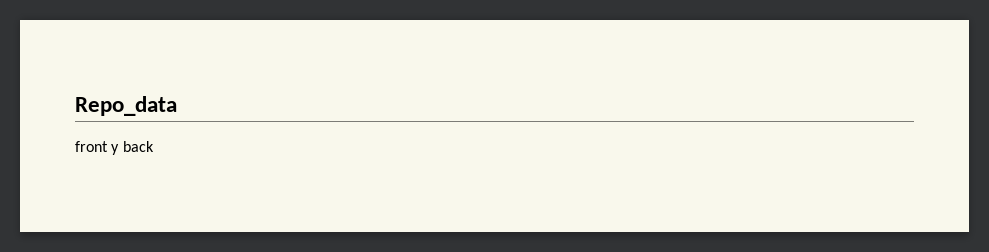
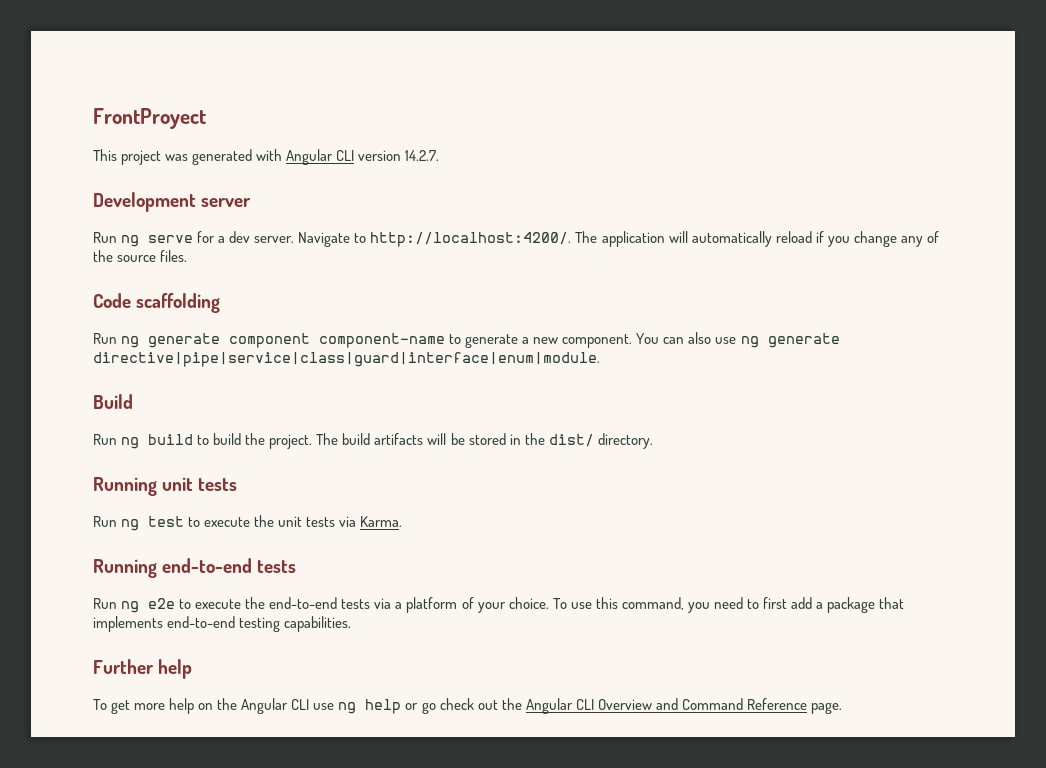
[75,96,177,116] [75,141,154,155] Repo_data // front y back -> [93,108,206,129] [93,149,440,165] [93,192,252,212] [93,231,939,247] [93,250,188,262] [93,293,221,313] [93,332,840,348] [93,352,600,367] [93,394,133,409] [93,433,653,449] [93,477,238,496] [93,515,403,531] [93,558,297,578] [93,597,905,613] [93,616,352,632] [93,659,193,679] [93,698,843,714] FrontProyect // This project was generated with Angular CLI version 14.2.7. // Development server // Run ng serve for a dev server. Navigate to http://localhost:4200/. The application will automatically reload if you change any of the source files. // Code scaffolding // Run ng generate component component-name to generate a new component. You can also use ng generate directive|pipe|service|class|guard|interface|enum|module. // Build // Run ng build to build the project. The build artifacts will be stored in the dist/ directory. // Running unit tests // Run ng test to execute the unit tests via Karma. // Running end-to-end tests // Run ng e2e to execute the end-to-end tests via a platform of your choice. To use this command, you need to first add a package that implements end-to-end testing capabilities. // Further help // To get more help on the Angular CLI use ng help or go check out the Angular CLI Overview and Command Reference page.

